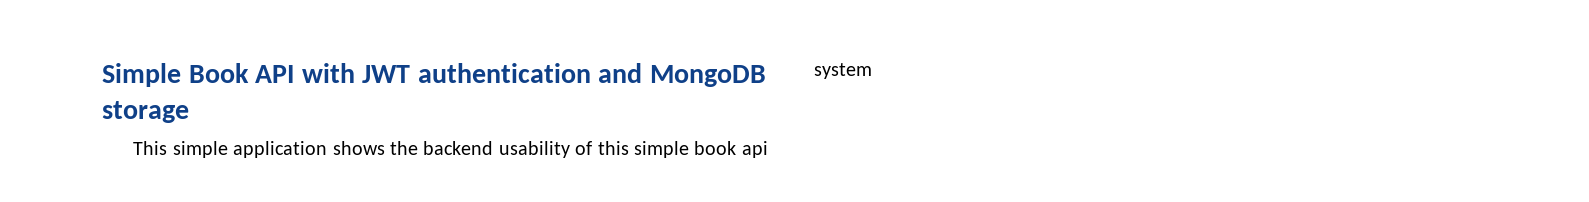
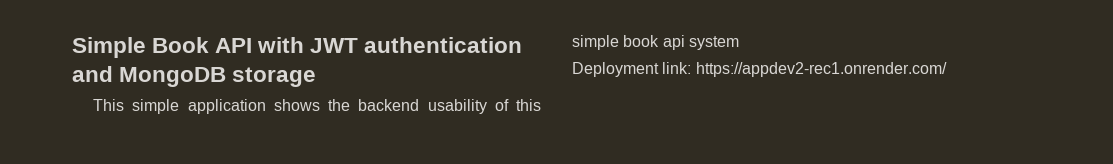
(872, 71) none -> [572,62,947,77] // Deployment link: https://appdev2-rec1.onrender.com/

